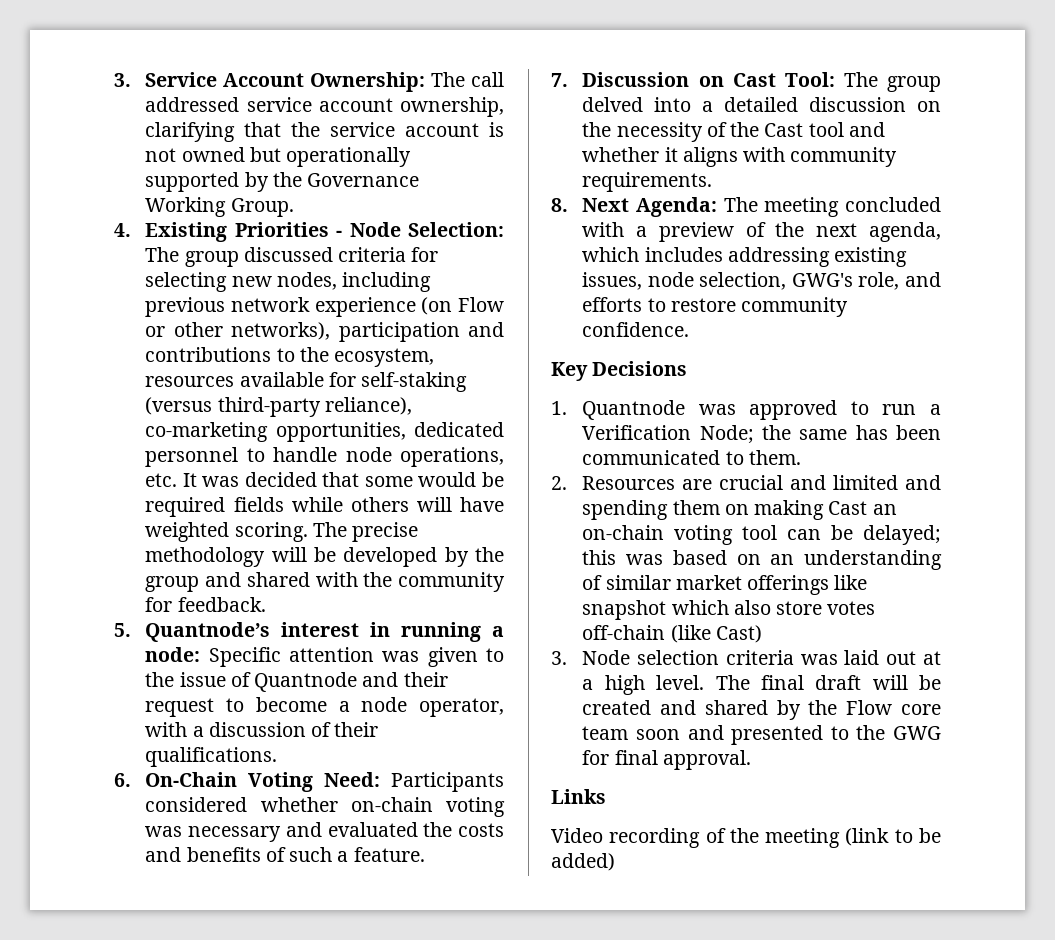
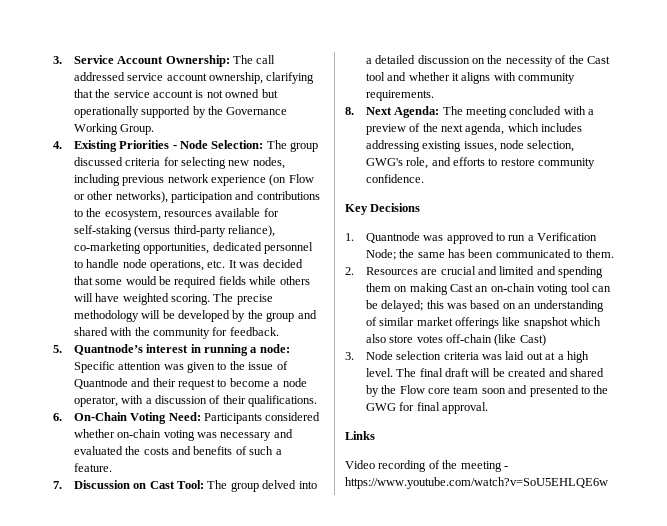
[845,828,941,846] [551,853,615,871] (link to be added) -> [503,466,508,469] [345,477,608,489] - https://www.youtube.com/watch?v=SoU5EHLQE6w

